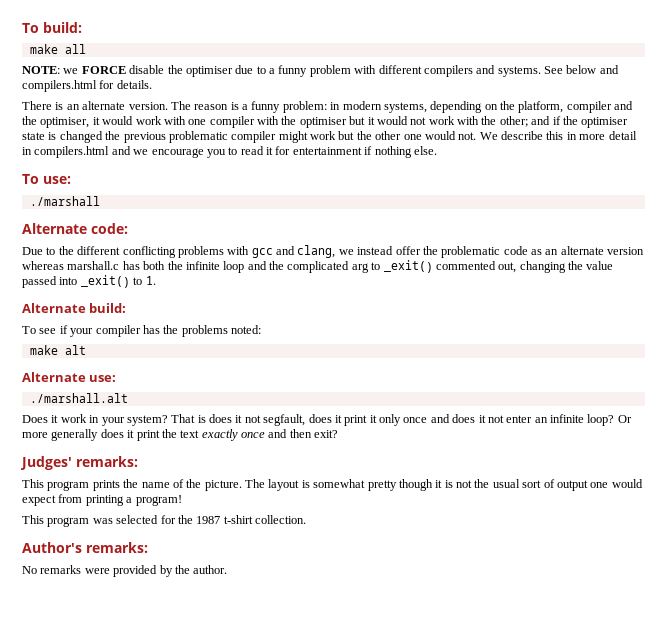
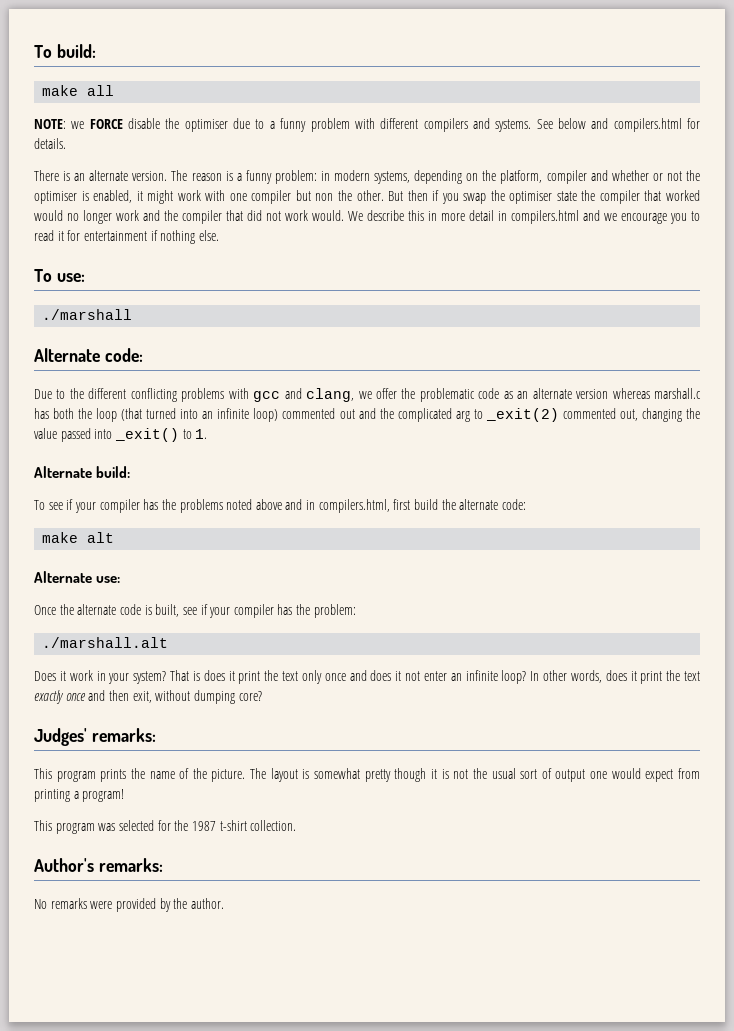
[22,116,629,128] [22,131,477,143] the optimiser, it would work with one compiler with the optimiser but it would not work with the other; and if the optimiser state is changed the previous problematic compiler might work but the other one would not. -> [611,170,700,181] [34,190,700,204] [34,210,344,224] whether or not the optimiser is enabled, it might work with one compiler but non the other. But then if you swap the optimiser state the compiler that worked would no longer work and the compiler that did not work would.
[357,246,394,255] instead -> (372, 395) none
[185,261,245,273] infinite loop -> [96,408,355,422] loop (that turned into an infinite loop) commented out
[383,260,433,273] _exit() -> [485,408,559,422] _exit(2)
[231,325,261,334] [29,345,86,355] [22,372,117,382] noted: // make alt // Alternate use: -> [226,499,526,513] [42,532,115,543] [34,571,121,583] [34,604,356,618] noted above and in compilers.html, first build the alternate code: // make alt // Alternate use: // Once the alternate code is built, see if your compiler has the problem:
[244,414,377,426] not segfault, does it print it -> [238,670,299,684] print the text
[617,415,632,423] [22,429,99,441] Or more generally -> [530,670,602,683] In other words,
[314,430,339,438] exit? -> [132,690,262,704] exit, without dumping core?

